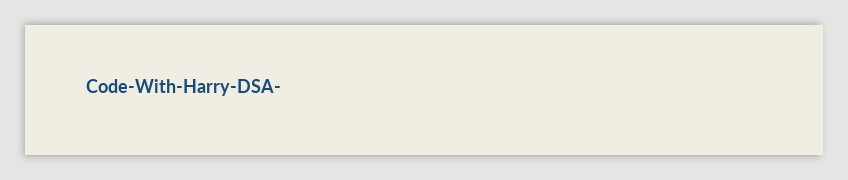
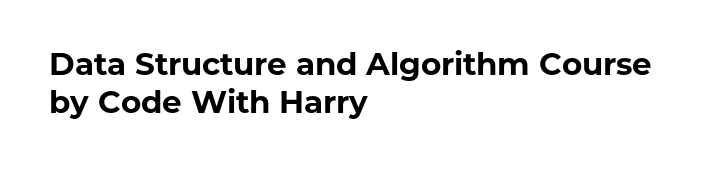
[86,79,281,96] Code-With-Harry-DSA- -> [49,50,652,81] [49,88,368,119] Data Structure and Algorithm Course by Code With Harry

